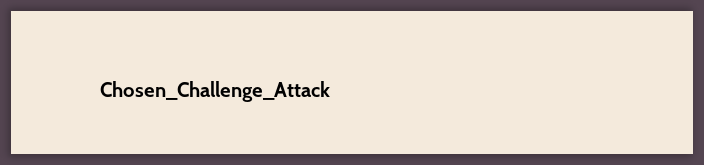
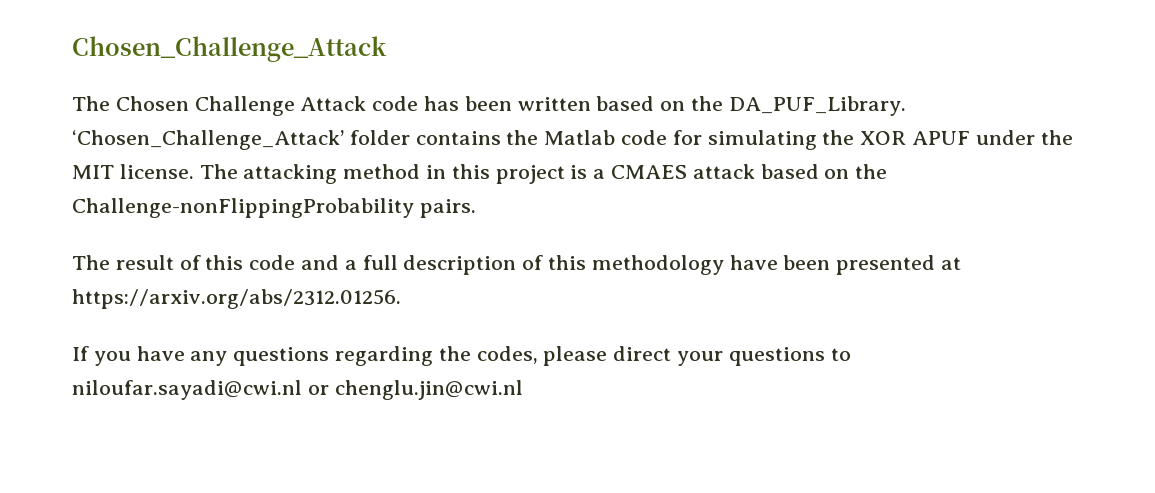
(330, 91) none -> [72,96,906,116] [72,130,1073,150] [72,164,888,184] [72,198,476,218] [72,255,962,275] [72,289,401,309] [72,346,851,366] [72,380,523,400] // The Chosen Challenge Attack code has been written based on the DA_PUF_Library. ‘Chosen_Challenge_Attack’ folder contains the Matlab code for simulating the XOR APUF under the MIT license. The attacking method in this project is a CMAES attack based on the Challenge-nonFlippingProbability pairs. // The result of this code and a full description of this methodology have been presented at https://arxiv.org/abs/2312.01256. // If you have any questions regarding the codes, please direct your questions to niloufar.sayadi@cwi.nl or chenglu.jin@cwi.nl

